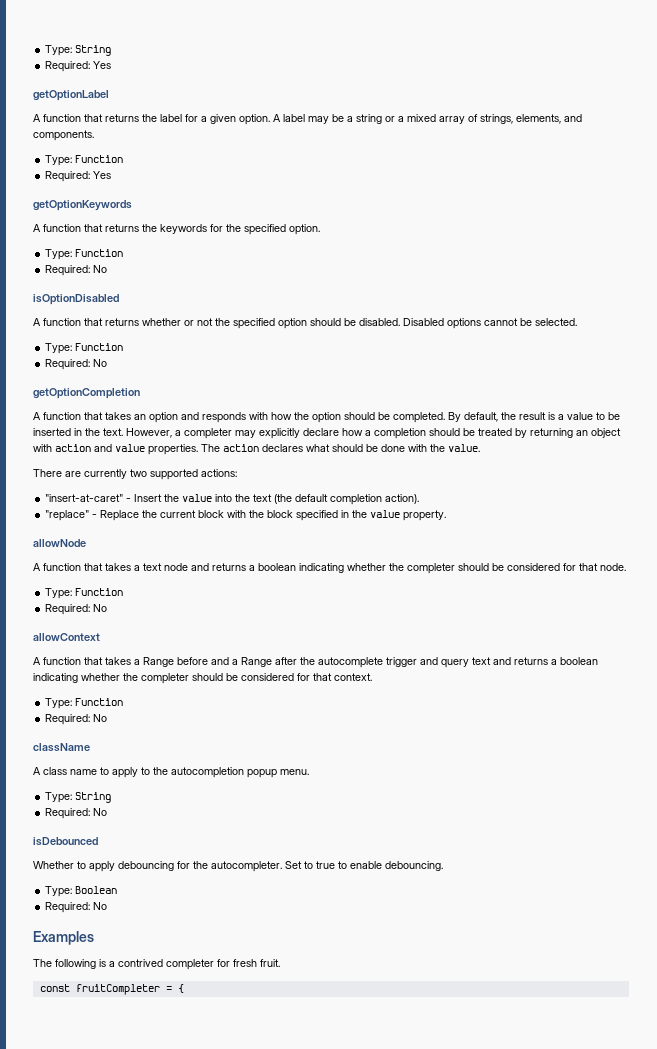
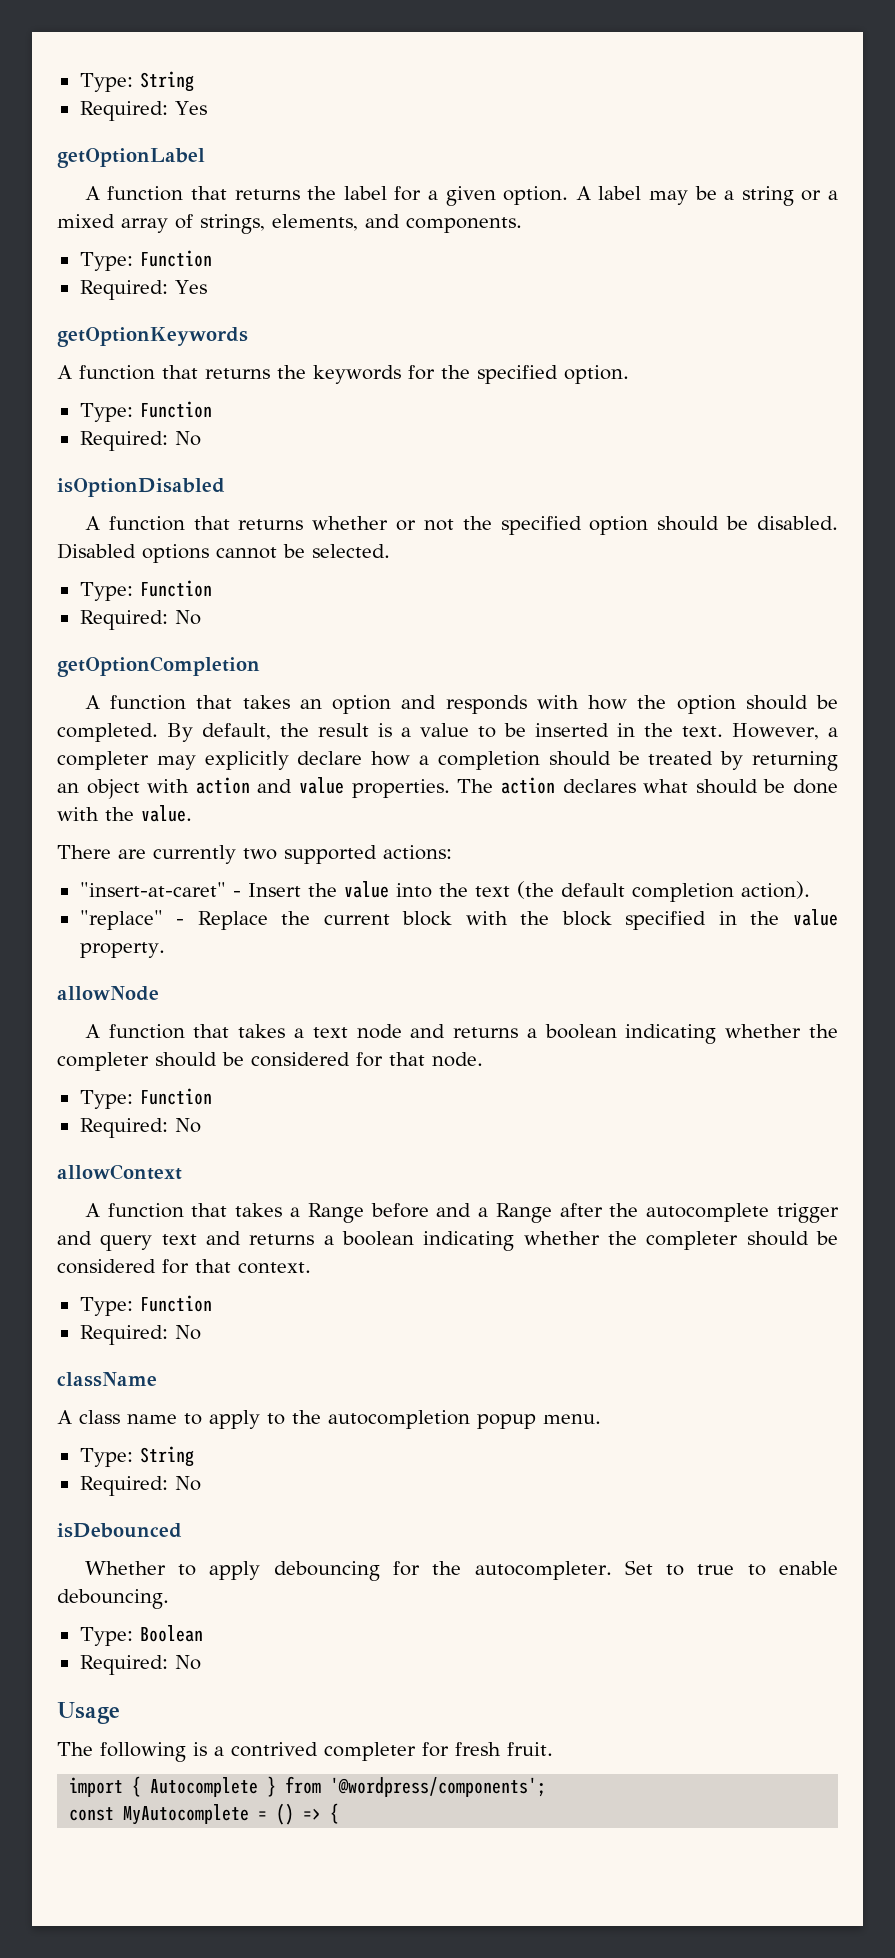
[33,931,94,945] Examples -> [57,1702,120,1724] Usage
[39,984,172,995] const fruitCompleter = -> [69,1776,547,1797] [69,1803,322,1825] import { Autocomplete } from '@wordpress/components'; // const MyAutocomplete = () =>

